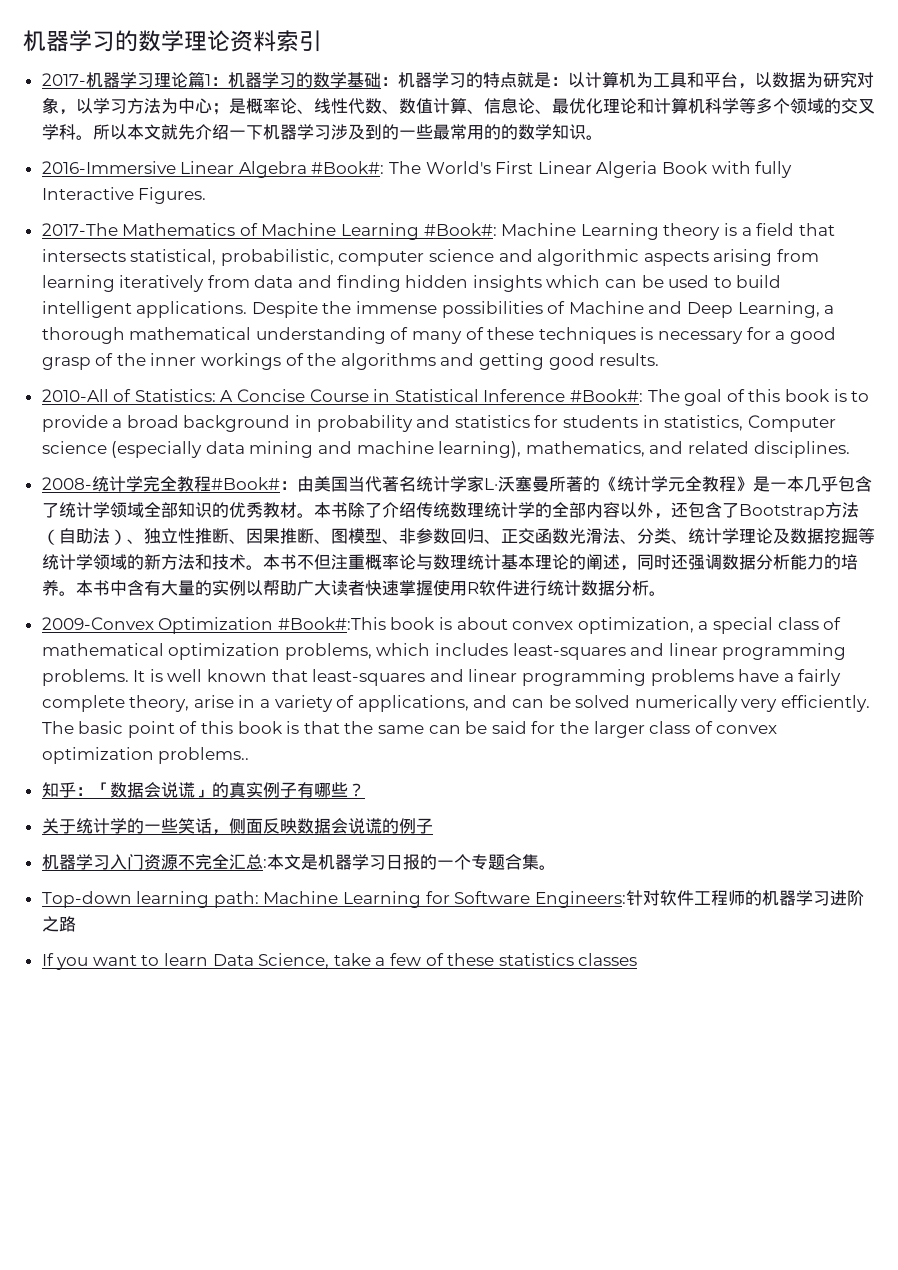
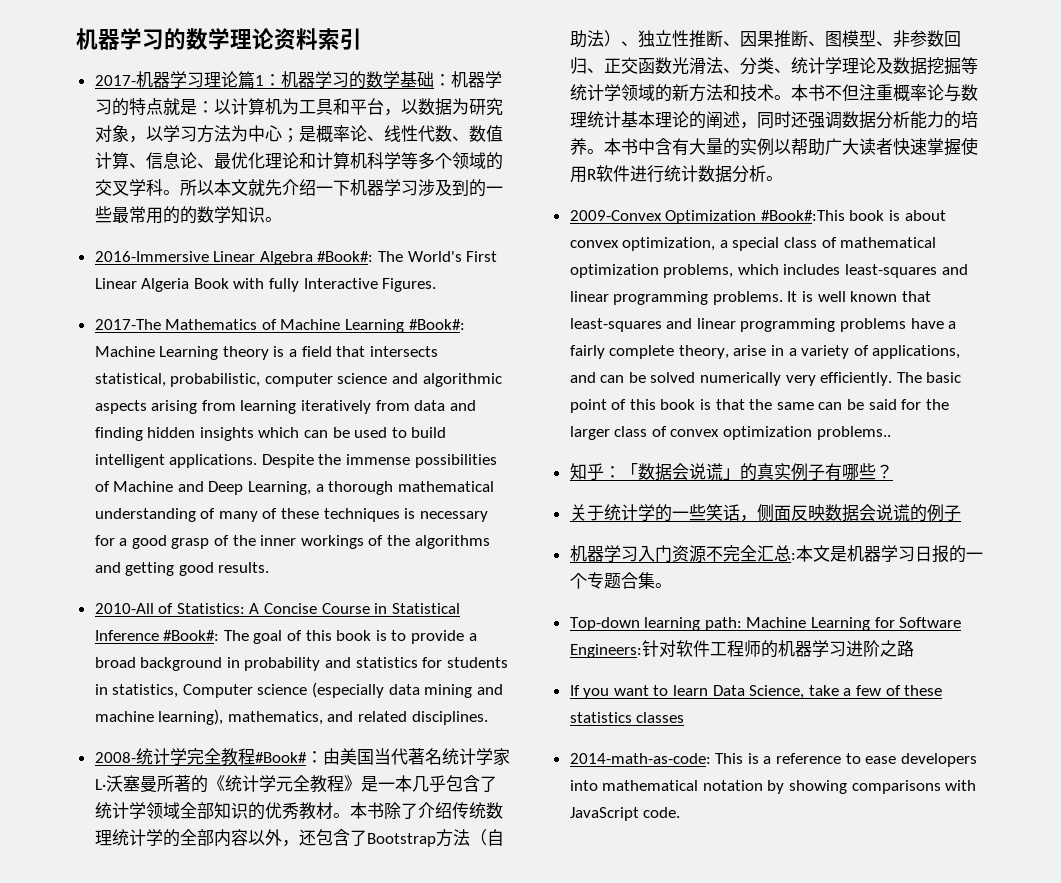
(638, 959) none -> [569,753,977,767] [569,780,977,794] [569,807,681,821] // 2014-math-as-code: This is a reference to ease developers into mathematical notation by showing comparisons with JavaScript code.

